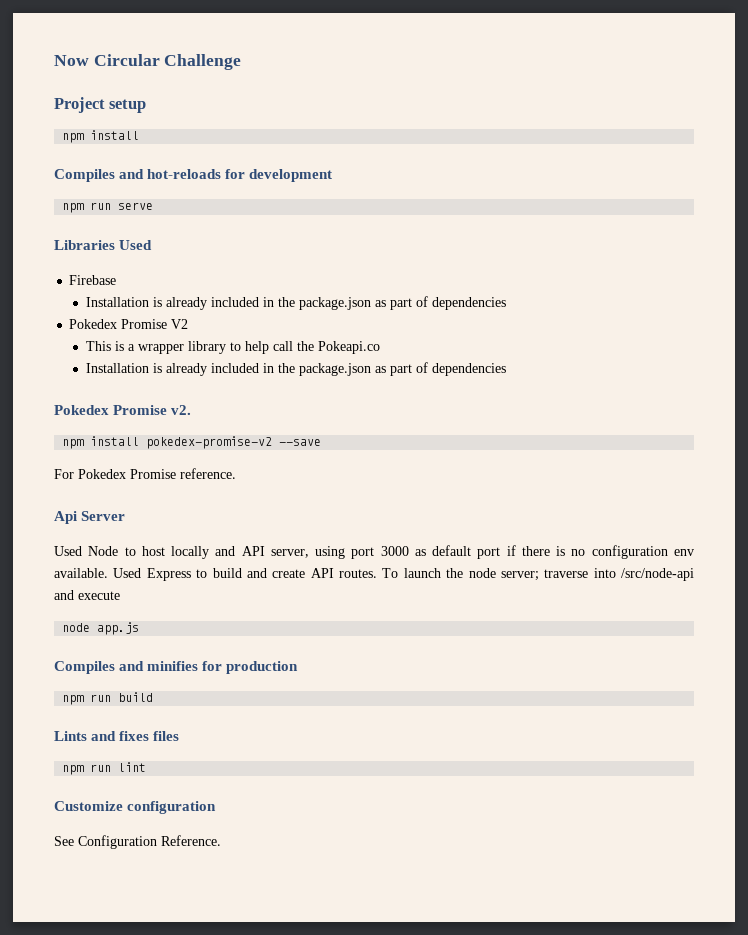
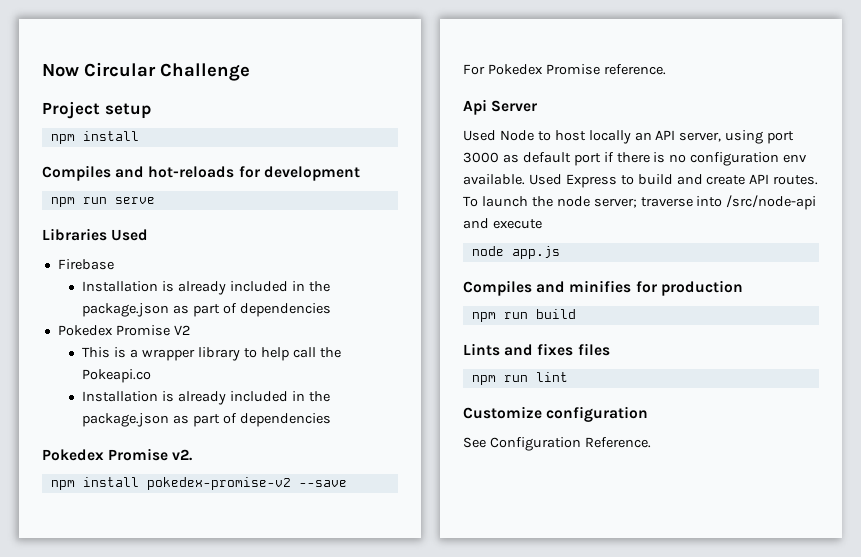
[215,546,236,556] and -> [634,132,652,141] an

